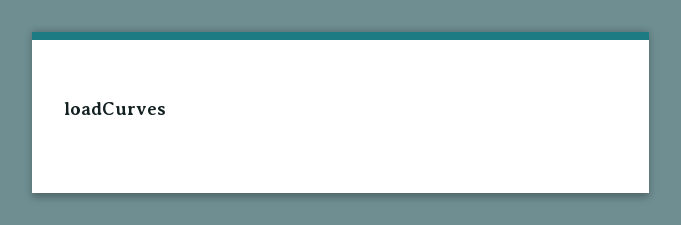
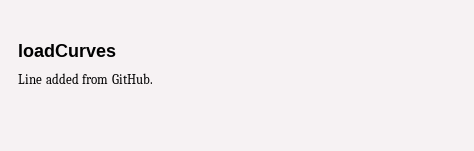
(166, 108) none -> [18,73,153,84] // Line added from GitHub.

